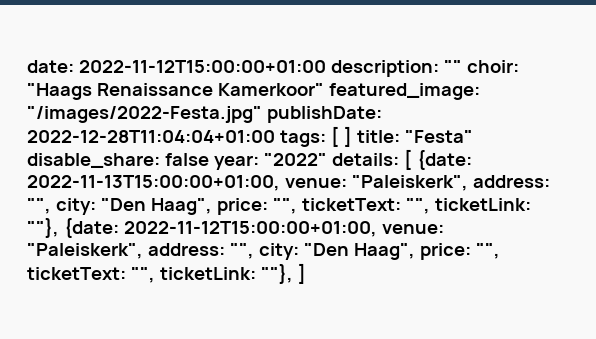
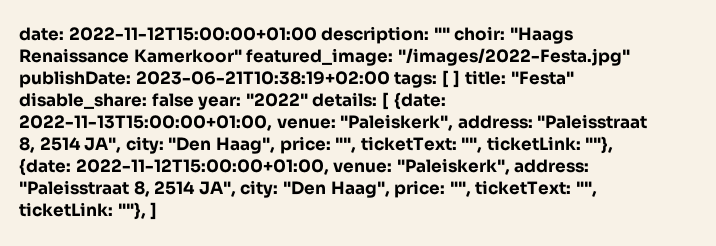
[27,130,275,143] 2022-12-28T11:04:04+01:00 -> [135,71,390,85] 2023-06-21T10:38:19+02:00
[27,198,51,214] "", -> [537,114,648,129] [19,137,122,153] "Paleisstraat 8, 2514 JA",
[229,243,254,259] "", -> [19,180,236,197] "Paleisstraat 8, 2514 JA",

